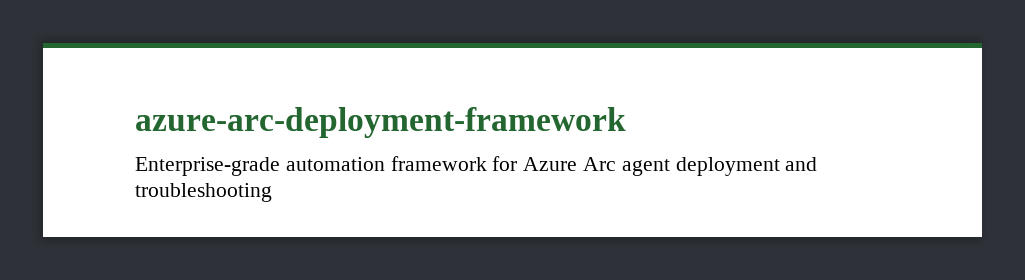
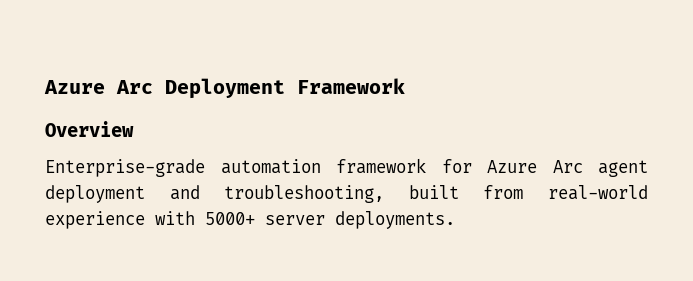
[135,107,626,138] azure-arc-deployment-framework -> [44,78,405,99] [45,121,134,137] Azure Arc Deployment Framework // Overview
[135,183,272,202] troubleshooting -> [224,185,648,203] [45,211,455,229] troubleshooting, built from real-world experience with 5000+ server deployments.

